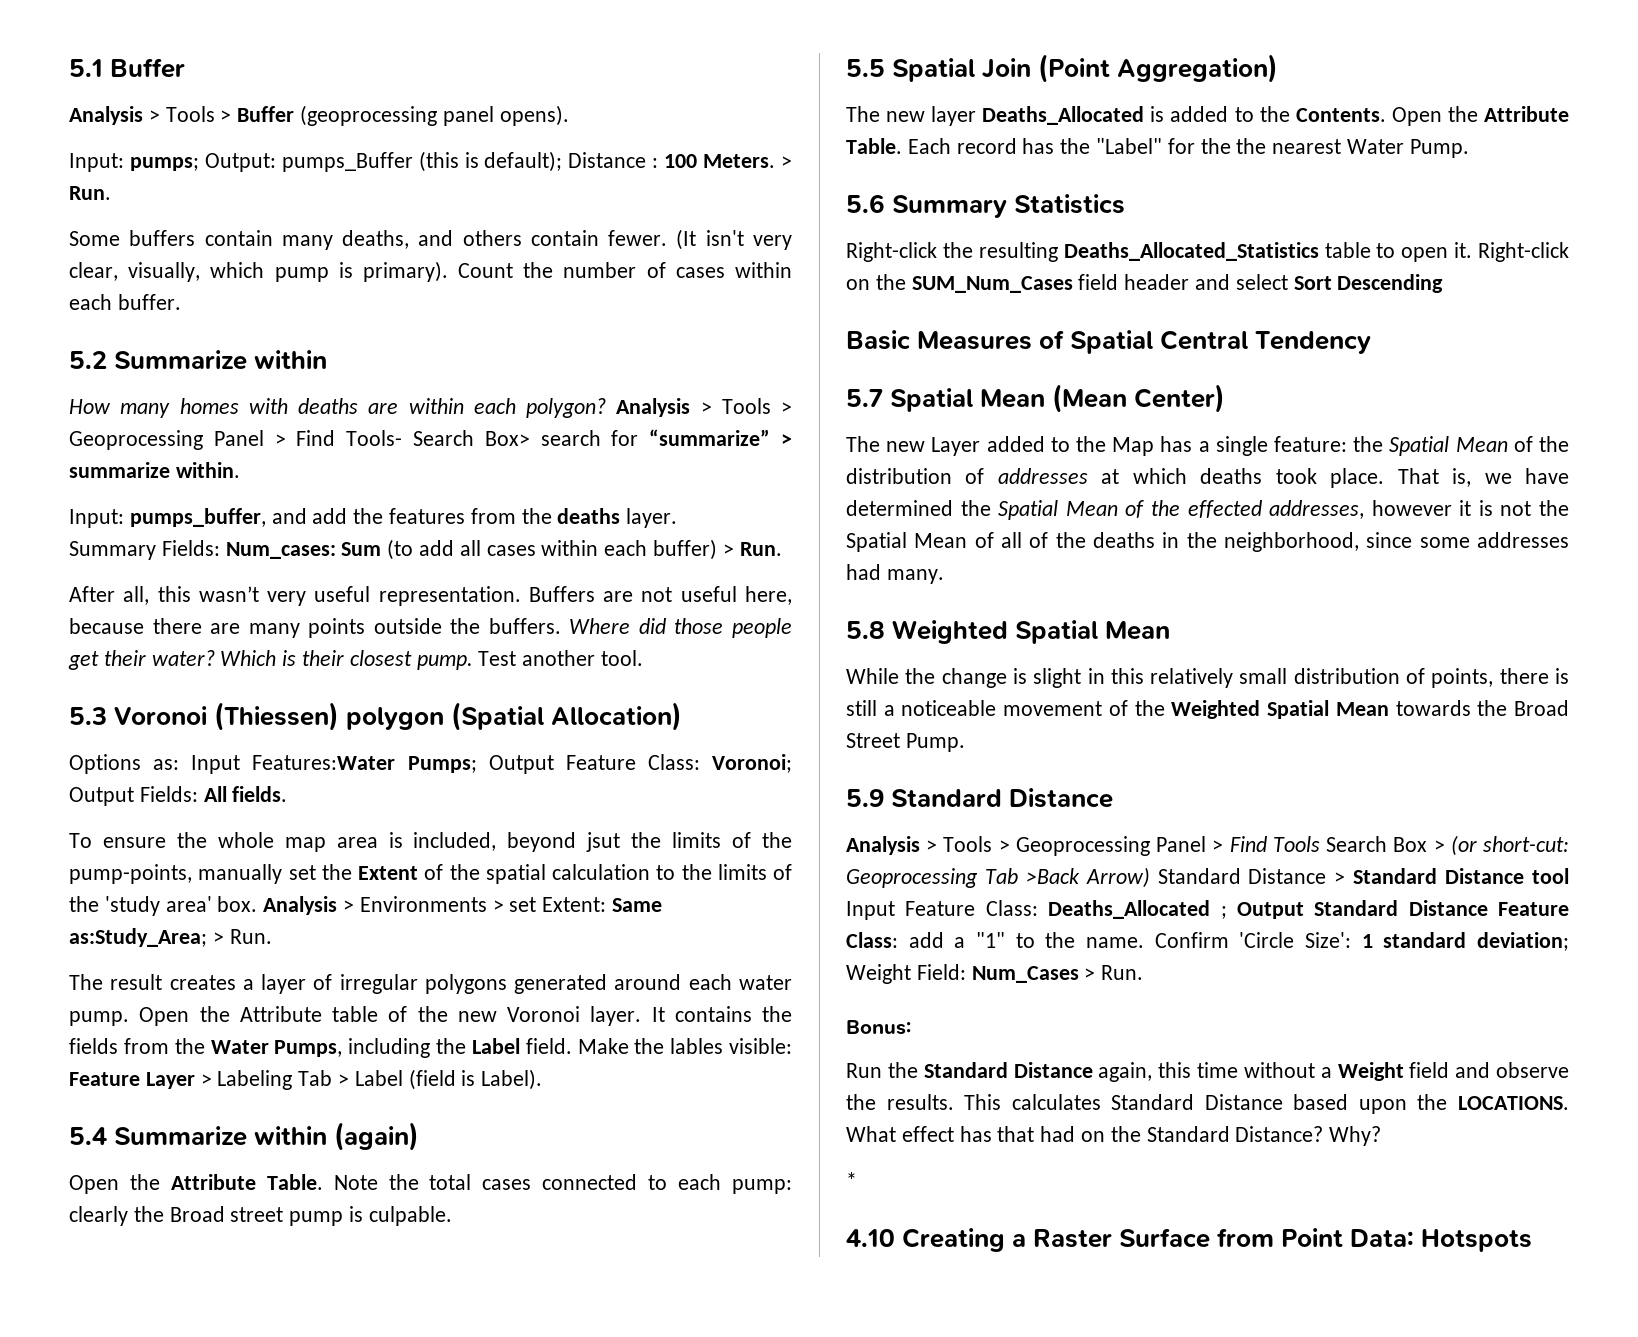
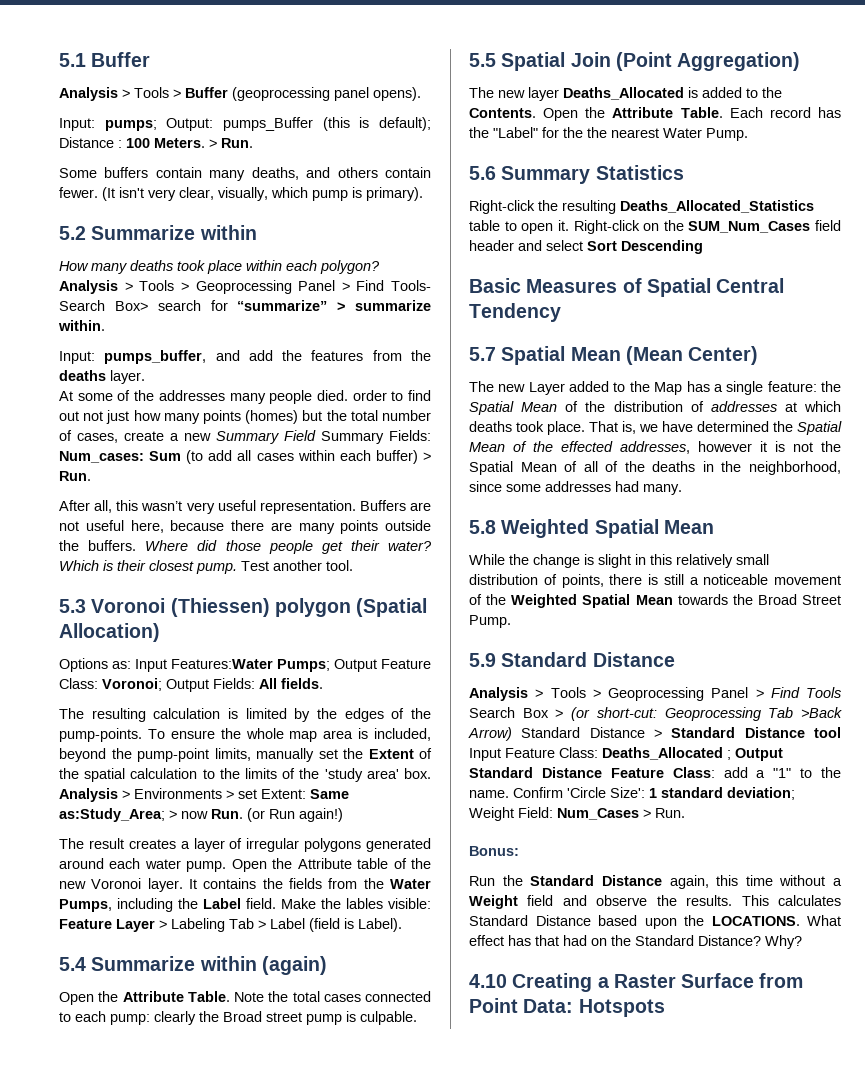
[458,262,792,278] [69,294,181,310] Count the number of cases within each buffer. -> (423, 194) none
[179,398,399,414] homes with deaths are -> [130,260,242,274] deaths took place
(678, 518) none -> [59,390,431,404] [59,410,431,424] [59,430,316,444] At some of the addresses many people died. order to find out not just how many points (homes) but the total number of cases, create a new Summary Field
(288, 794) none -> [59,708,431,722] [59,728,142,742] The resulting calculation is limited by the edges of the pump-points.
[586,832,792,852] [69,864,192,884] jsut the limits of the pump-points, -> [111,748,251,762] the pump-point limits,
[229,929,272,944] Run. -> [181,808,343,822] now Run. (or Run again!)
[846,1172,857,1188] // * -> (802, 942) none

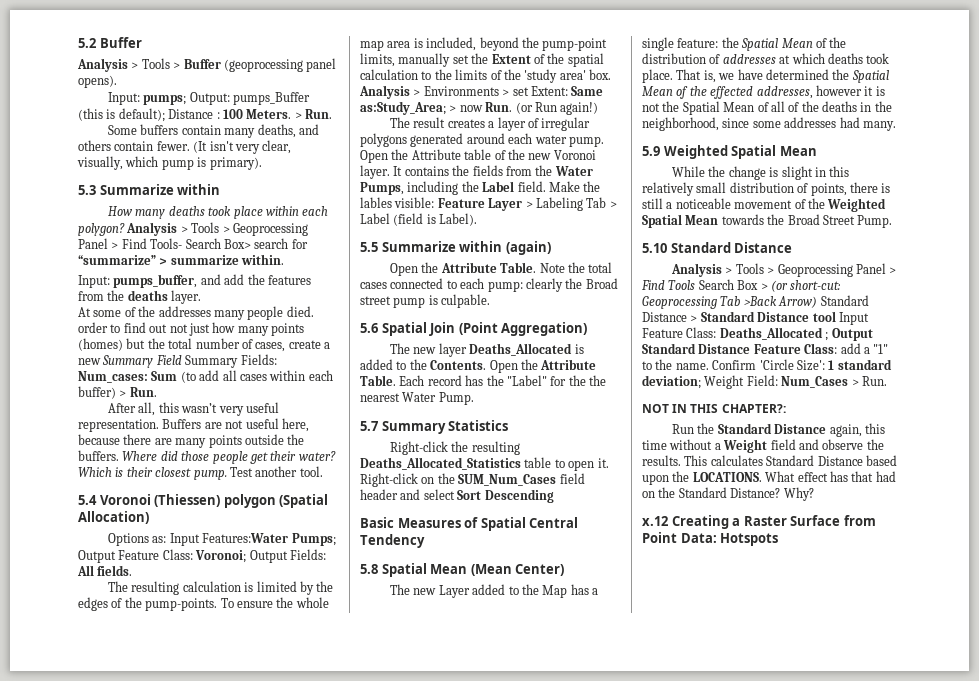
[59,53,86,67] 5.1 -> [78,38,96,48] 5.2
[59,226,86,240] 5.2 -> [78,185,96,195] 5.3
[59,599,86,613] 5.3 -> [78,495,97,505] 5.4
[59,957,86,971] 5.4 -> [360,242,378,252] 5.5
[469,53,496,67] 5.5 -> [360,323,378,333] 5.6
[469,166,496,180] 5.6 -> [360,421,378,431] 5.7
[469,347,496,361] 5.7 -> [360,564,378,574] 5.8
[469,520,496,534] 5.8 -> [642,146,660,156] 5.9
[469,653,496,667] 5.9 -> [642,243,667,253] 5.10
[469,846,519,856] Bonus: -> [642,404,786,413] NOT IN THIS CHAPTER?:
[469,974,507,988] 4.10 -> [642,516,668,526] x.12

